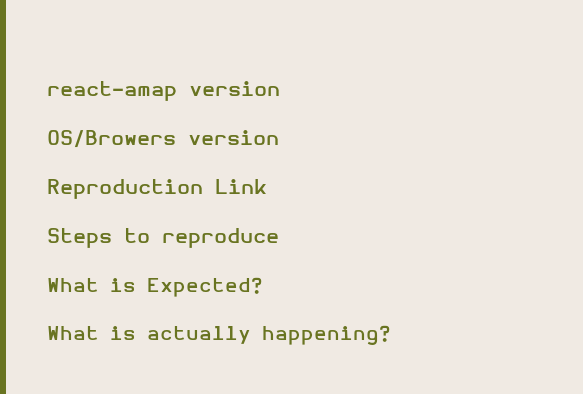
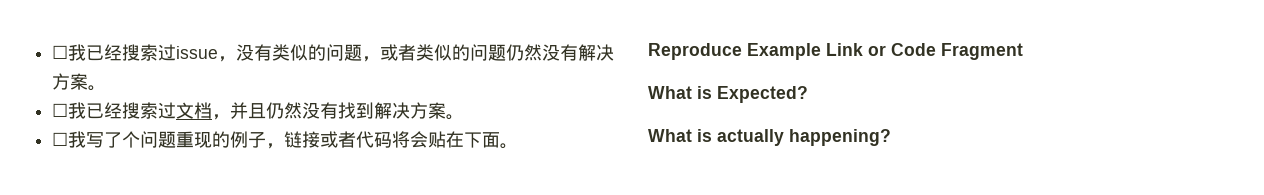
[47,81,280,101] [47,130,279,148] [47,179,267,199] [47,228,279,248] react-amap version // OS/Browers version // Reproduction Link // Steps to reproduce -> [52,44,615,62] [52,73,107,91] [52,102,465,120] [52,131,519,149] [648,43,1023,60] ☐我已经搜索过issue，没有类似的问题，或者类似的问题仍然没有解决方案。 // ☐我已经搜索过文档，并且仍然没有找到解决方案。 // ☐我写了个问题重现的例子，链接或者代码将会贴在下面。 // Reproduce Example Link or Code Fragment

